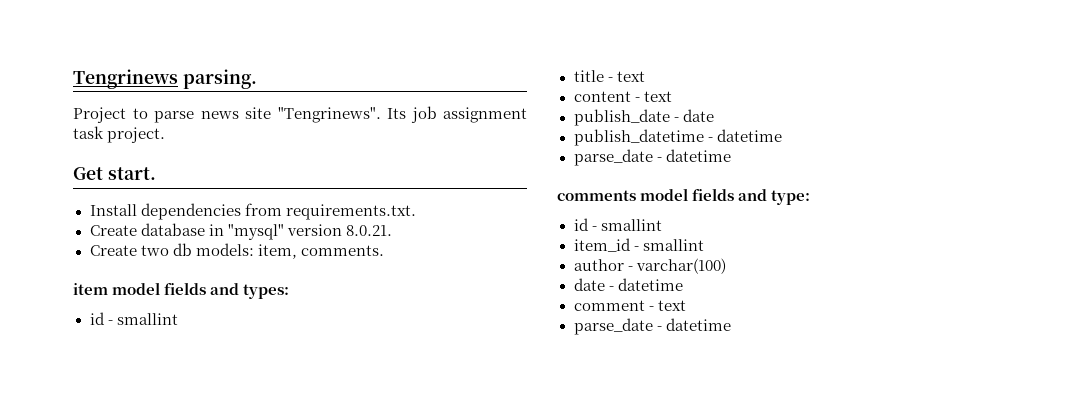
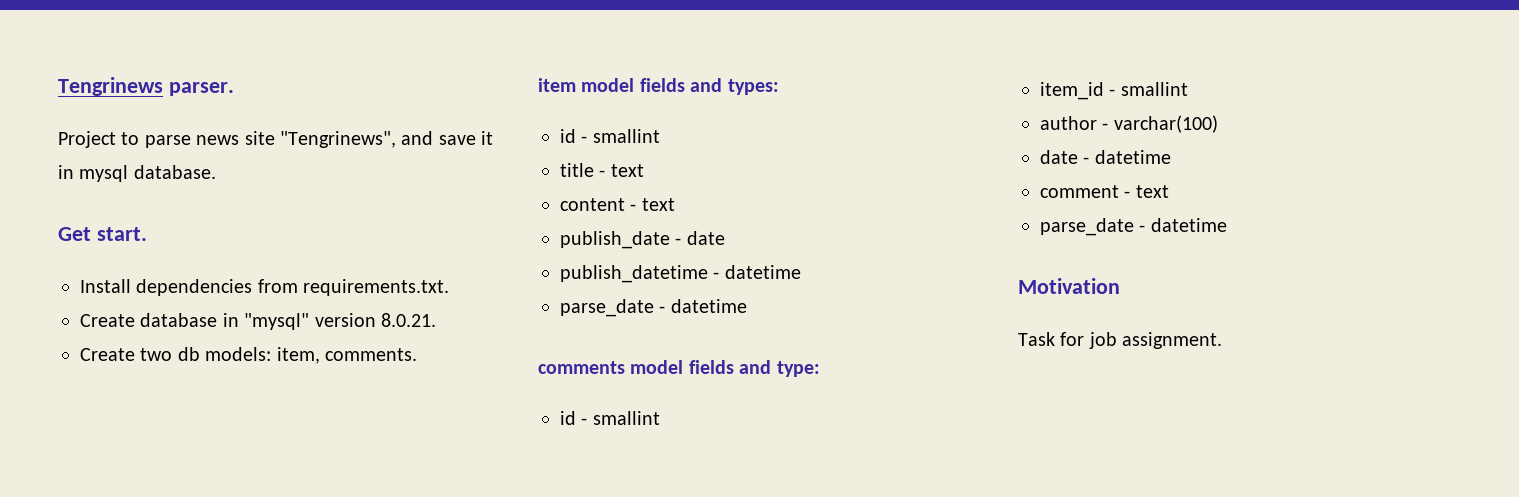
[182,69,257,89] parsing. -> [168,82,234,96] parser.
[277,106,527,123] [73,126,166,143] "Tengrinews". Its job assignment task project. -> [280,131,494,148] [58,165,216,182] "Tengrinews", and save it in mysql database.
(731, 324) none -> [1018,278,1120,294] [1018,332,1223,349] // Motivation // Task for job assignment.

